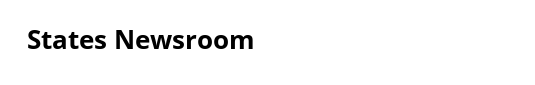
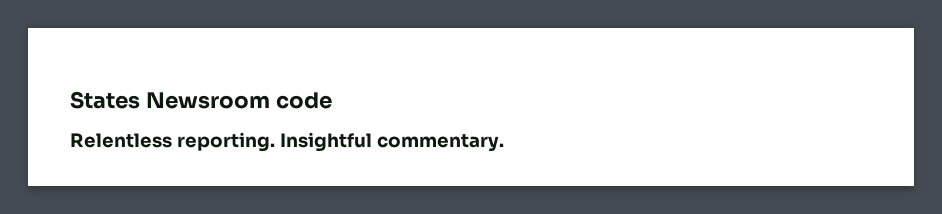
(256, 39) none -> [275,92,332,109] [70,132,504,152] code // Relentless reporting. Insightful commentary.

